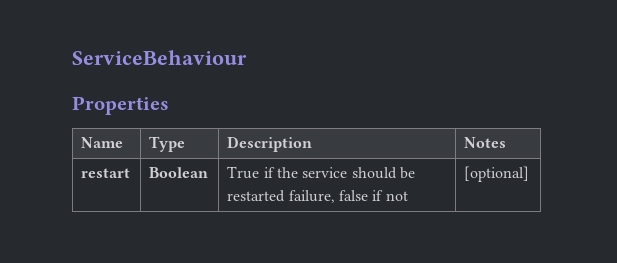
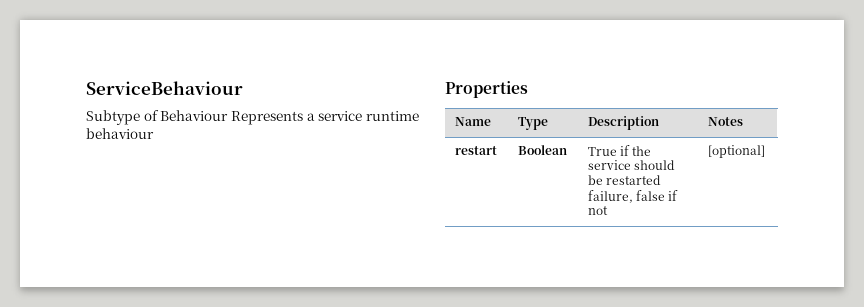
(247, 57) none -> [86,110,419,125] [86,128,154,139] // Subtype of Behaviour Represents a service runtime behaviour

